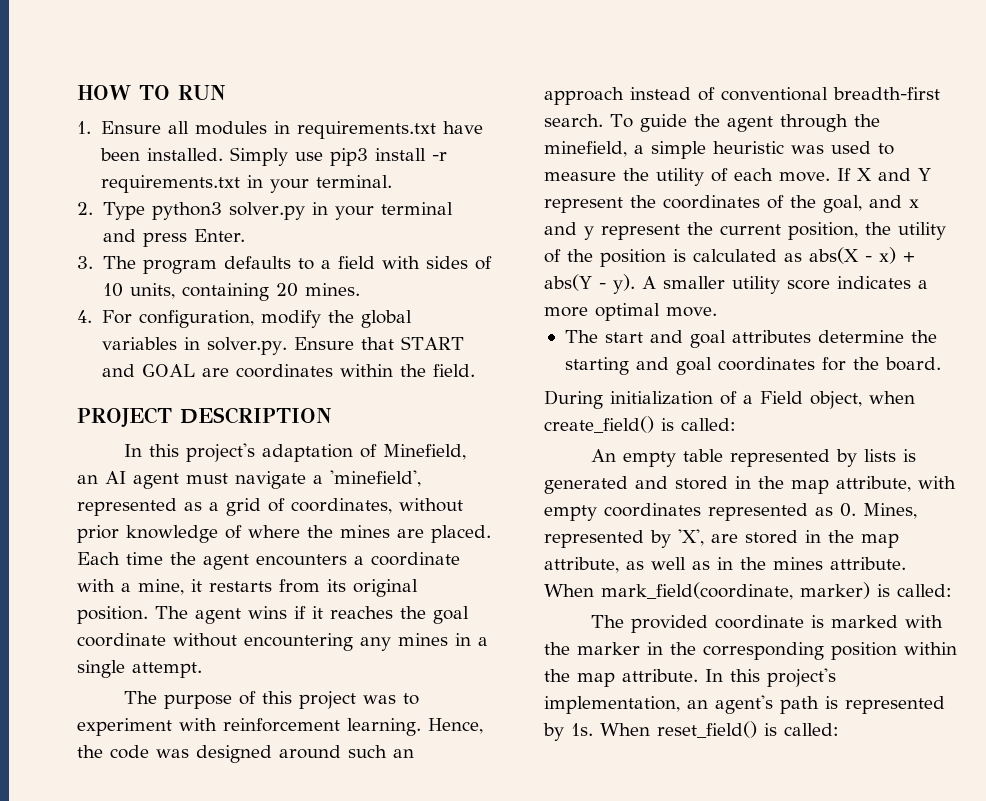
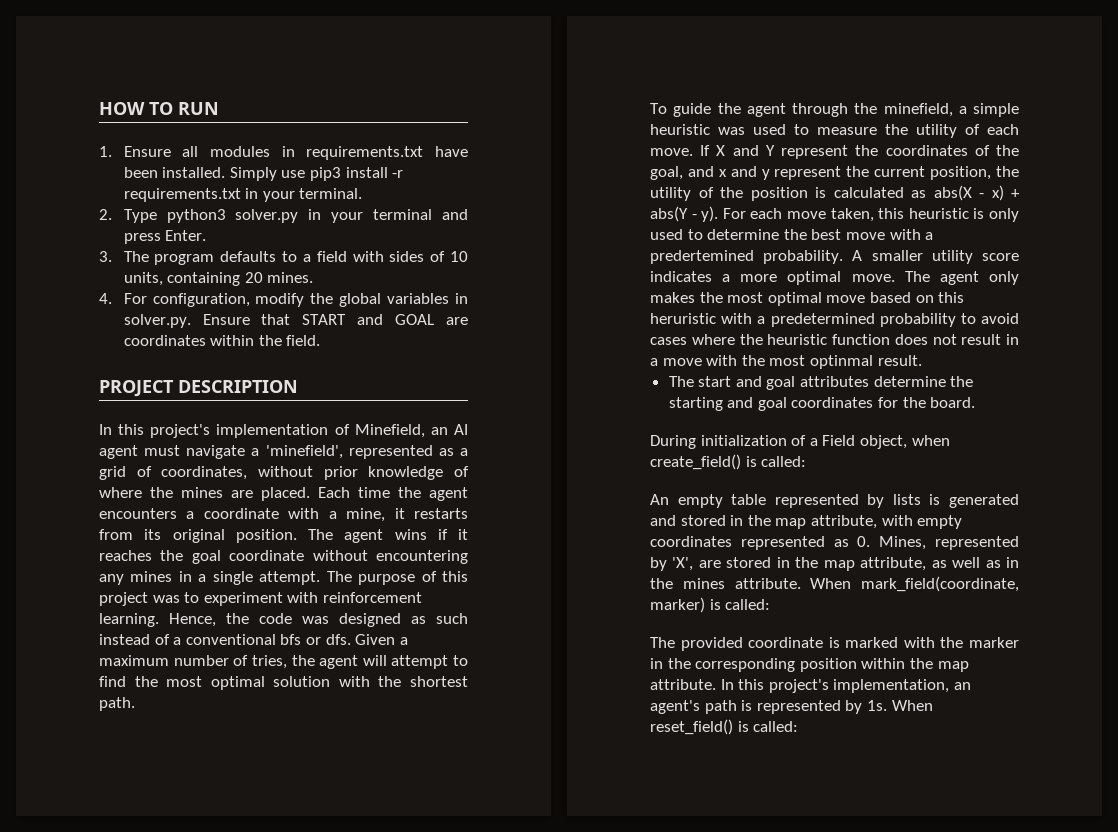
[261,444,353,462] adaptation -> [216,424,329,438] implementation
(202, 670) // -> (321, 578) none
[279,745,414,759] [544,87,940,105] [544,114,603,127] around such an approach instead of conventional breadth-first search. -> [411,613,468,624] [99,634,408,645] [99,655,468,669] [99,676,468,690] [99,697,135,711] as such instead of a conventional bfs or dfs. Given a maximum number of tries, the agent will attempt to find the most optimal solution with the shortest path. //
(635, 284) none -> [722,208,1019,222] [650,229,934,240] [650,250,844,264] For each move taken, this heuristic is only used to determine the best move with a predertemined probability.
(717, 312) none -> [904,271,1019,285] [650,292,965,306] [650,313,1019,327] [650,334,1019,345] [650,355,922,369] The agent only makes the most optimal move based on this heruristic with a predetermined probability to avoid cases where the heuristic function does not result in a move with the most optinmal result.

